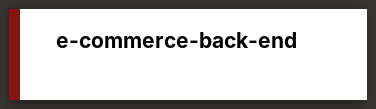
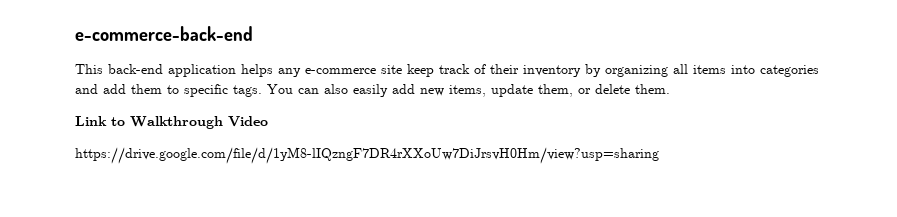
(297, 40) none -> [75,64,819,77] [75,84,670,97] [75,116,268,129] [75,147,659,164] // This back-end application helps any e-commerce site keep track of their inventory by organizing all items into categories and add them to specific tags. You can also easily add new items, update them, or delete them. // Link to Walkthrough Video // https://drive.google.com/file/d/1yM8-lIQzngF7DR4rXXoUw7DiJrsvH0Hm/view?usp=sharing

